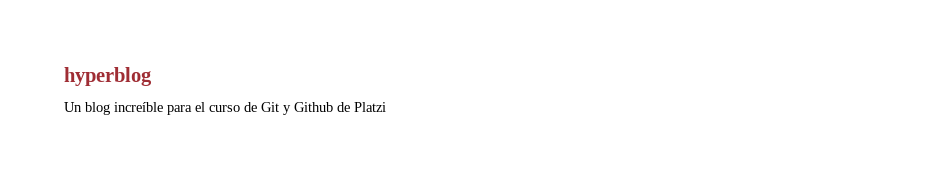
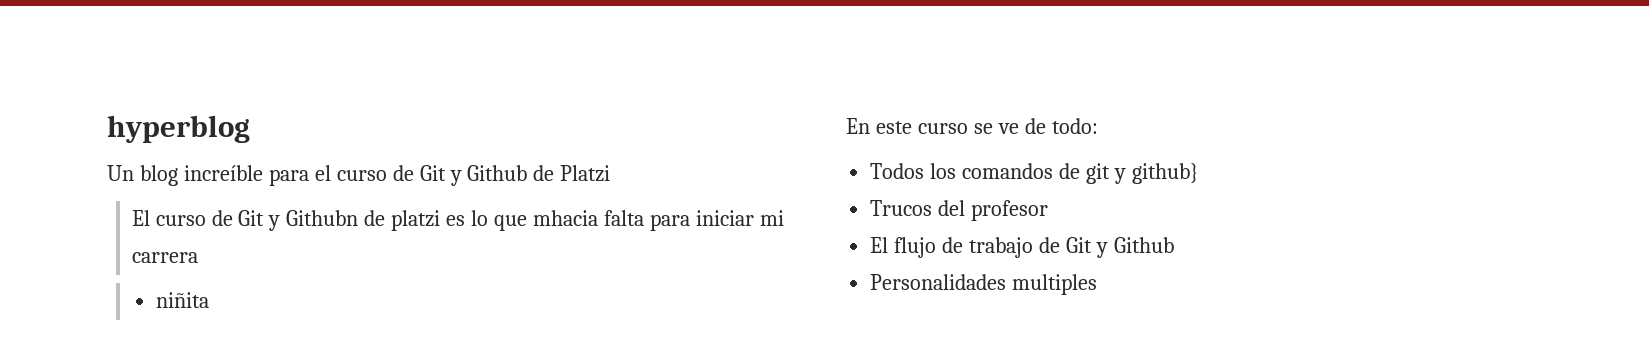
(386, 107) none -> [131,210,784,231] [131,252,198,263] [155,292,209,308] [846,118,1098,134] [870,163,1199,184] [870,200,1049,221] [870,237,1174,258] [870,274,1098,295] // El curso de Git y Githubn de platzi es lo que mhacia falta para iniciar mi carrera // niñita // En este curso se ve de todo: // Todos los comandos de git y github} // Trucos del profesor // El flujo de trabajo de Git y Github // Personalidades multiples

